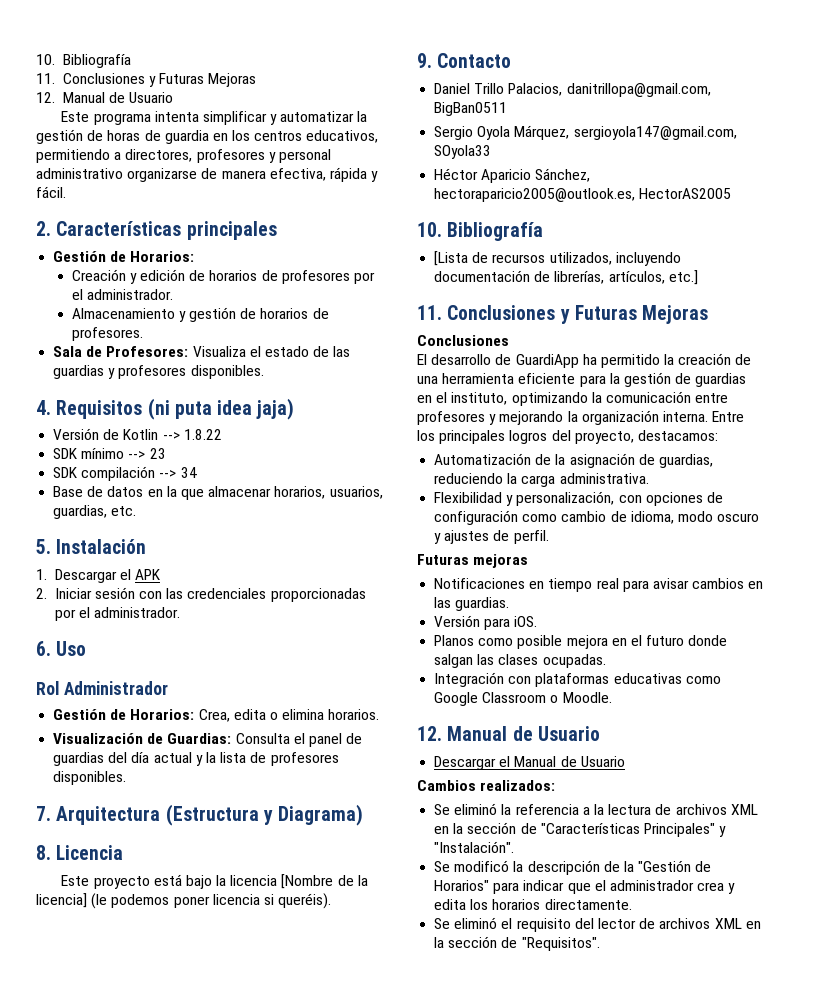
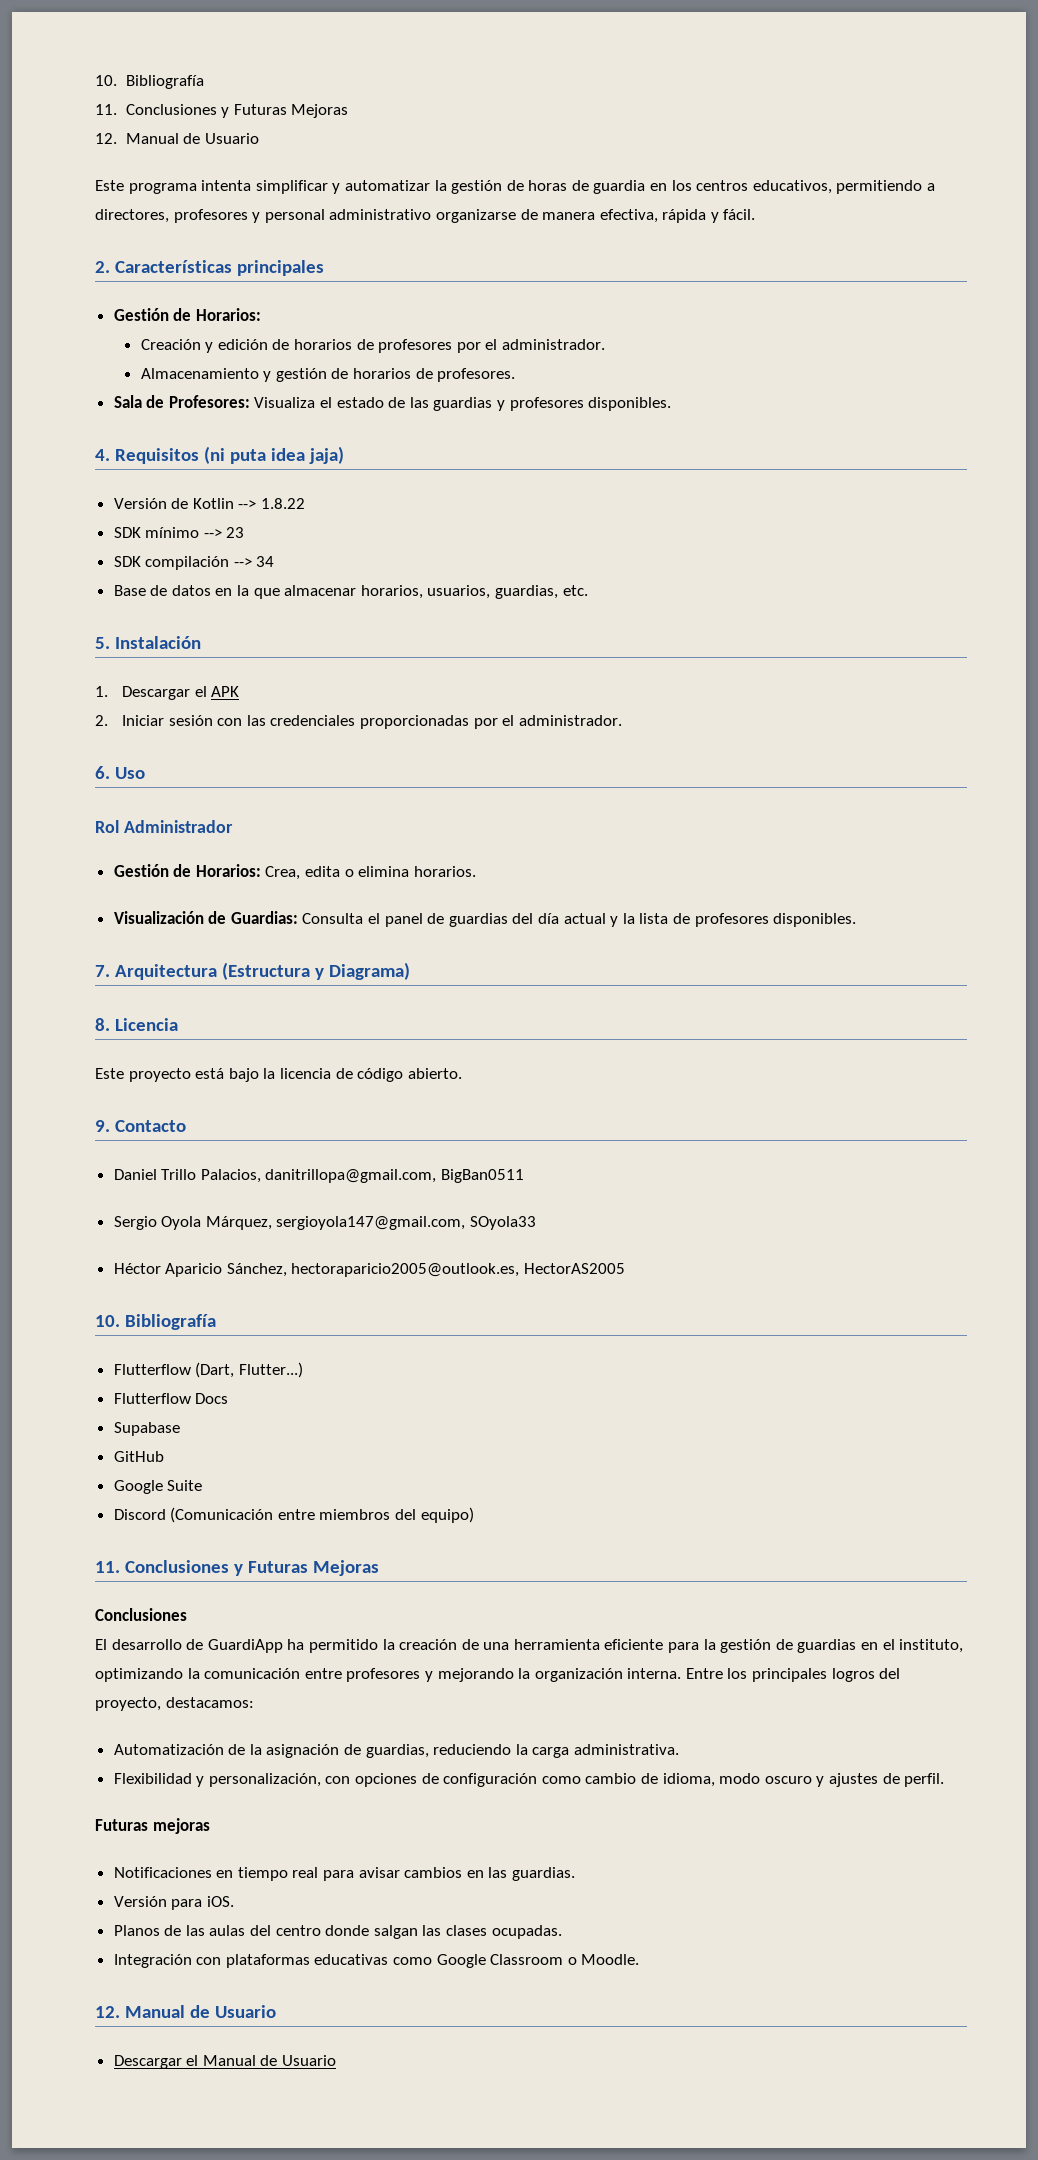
[281,874,368,889] [36,893,332,909] [Nombre de la licencia] (le podemos poner licencia si queréis). -> [335,1068,462,1082] de código abierto.
[434,251,681,266] [434,270,698,285] [Lista de recursos utilizados, incluyendo documentación de librerías, artículos, etc.] -> [113,1362,303,1378] [113,1393,229,1404] [113,1422,180,1436] [113,1451,164,1462] [113,1480,203,1494] [113,1507,474,1523] Flutterflow (Dart, Flutter...) // Flutterflow Docs // Supabase // GitHub // Google Suite // Discord (Comunicación entre miembros del equipo)
[478,635,685,649] como posible mejora en el futuro -> [164,1925,321,1936] de las aulas del centro
[417,780,556,791] [434,803,758,815] [434,822,727,837] [434,841,515,853] [434,860,712,875] [434,880,736,894] [434,899,632,910] [434,917,761,932] [434,936,600,951] // Cambios realizados: // Se eliminó la referencia a la lectura de archivos XML en la sección de "Características Principales" y "Instalación". // Se modificó la descripción de la "Gestión de Horarios" para indicar que el administrador crea y edita los horarios directamente. // Se eliminó el requisito del lector de archivos XML en la sección de "Requisitos". -> (337, 2060) none

